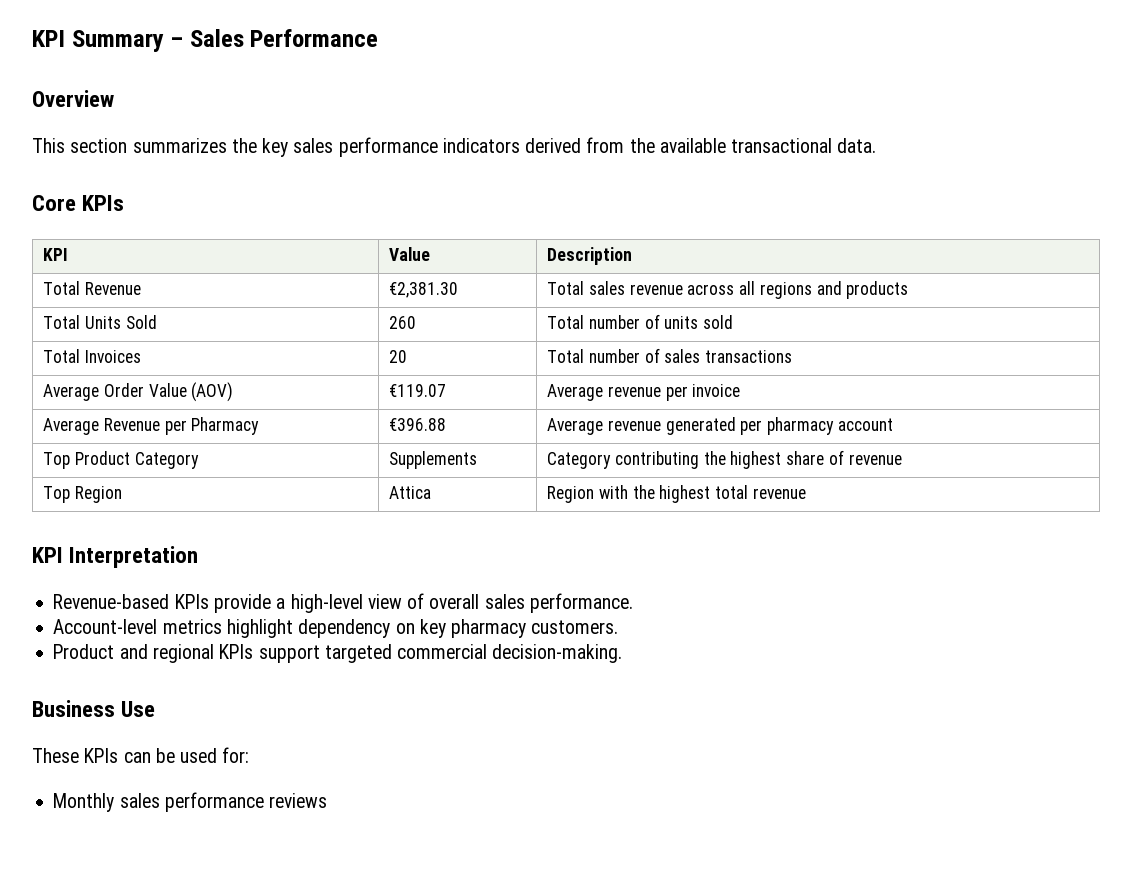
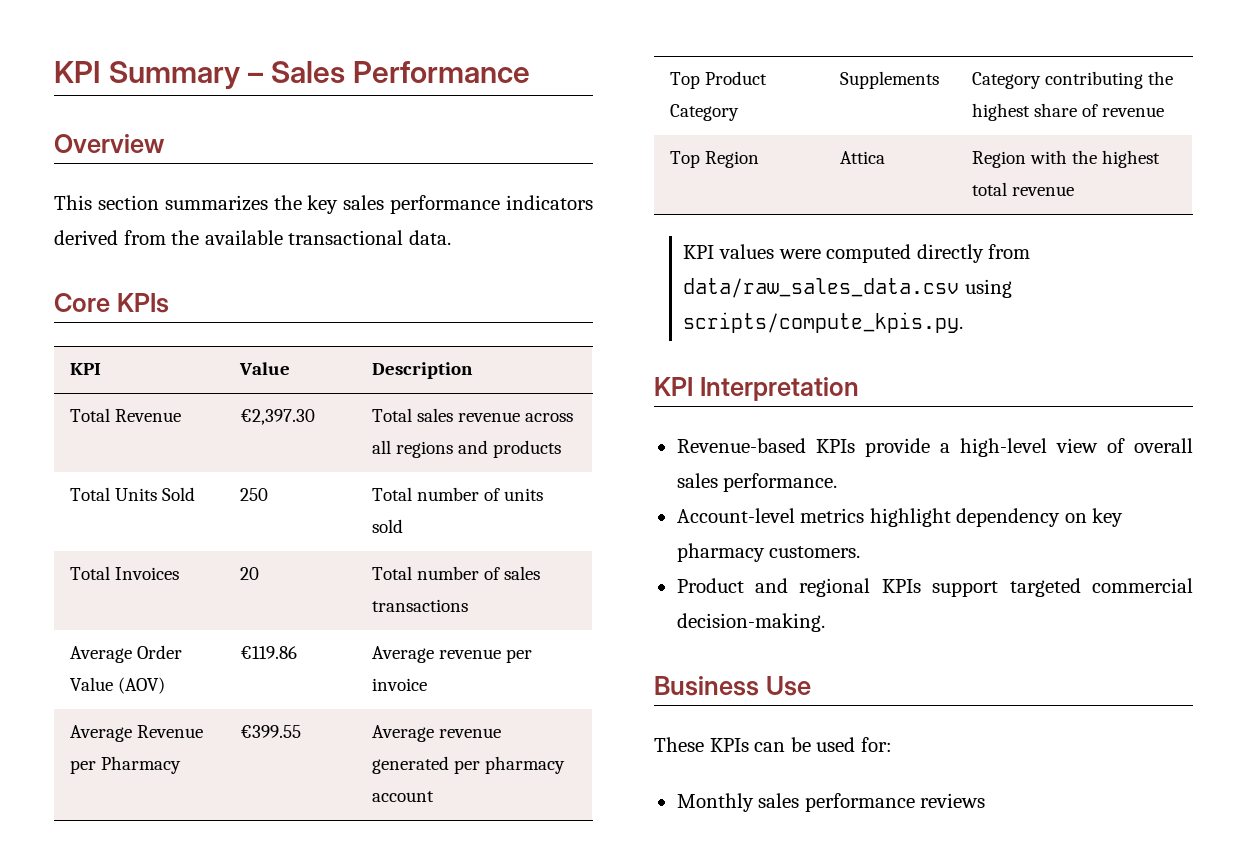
[389,282,459,298] €2,381.30 -> [239,409,315,425] €2,397.30
[389,316,417,329] 260 -> [239,488,268,501] 250
[389,384,447,397] €119.07 -> [239,646,297,659] €119.86
[389,418,447,431] €396.88 -> [239,725,301,738] €399.55
(806, 493) none -> [683,244,1031,263] [683,278,1012,298] [683,312,964,333] // KPI values were computed directly from data/raw_sales_data.csv using scripts/compute_kpis.py.

